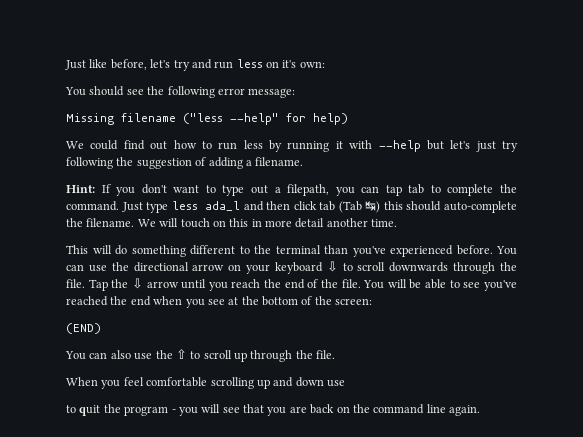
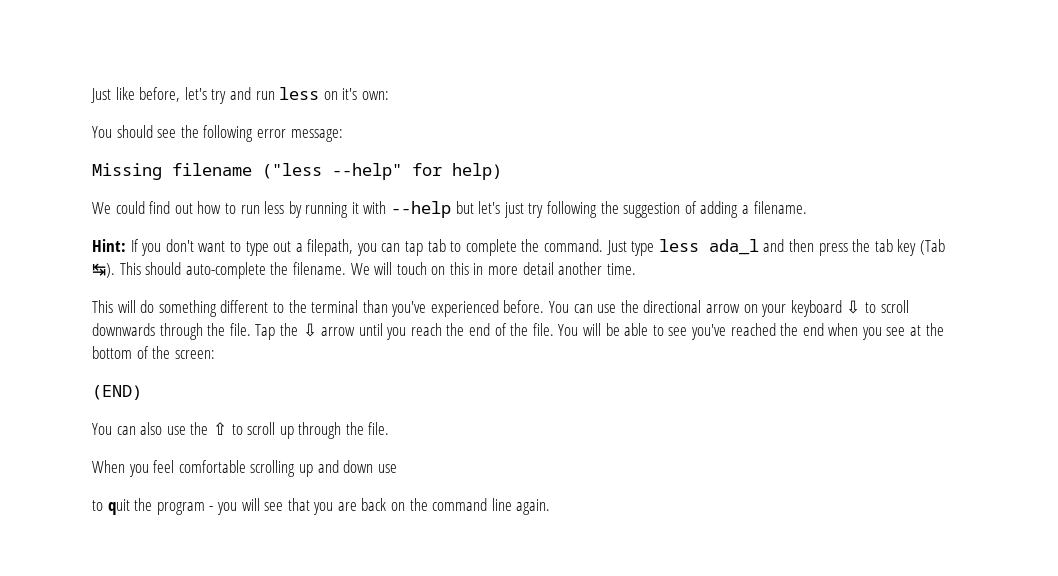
[293,201,403,213] click tab (Tab ↹) this -> [818,239,945,256] [92,262,141,278] press the tab key (Tab ↹). This

